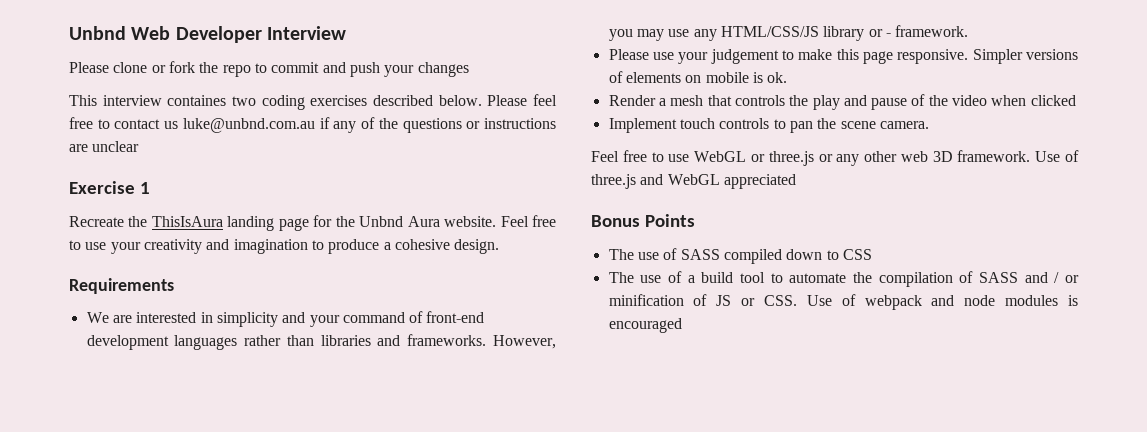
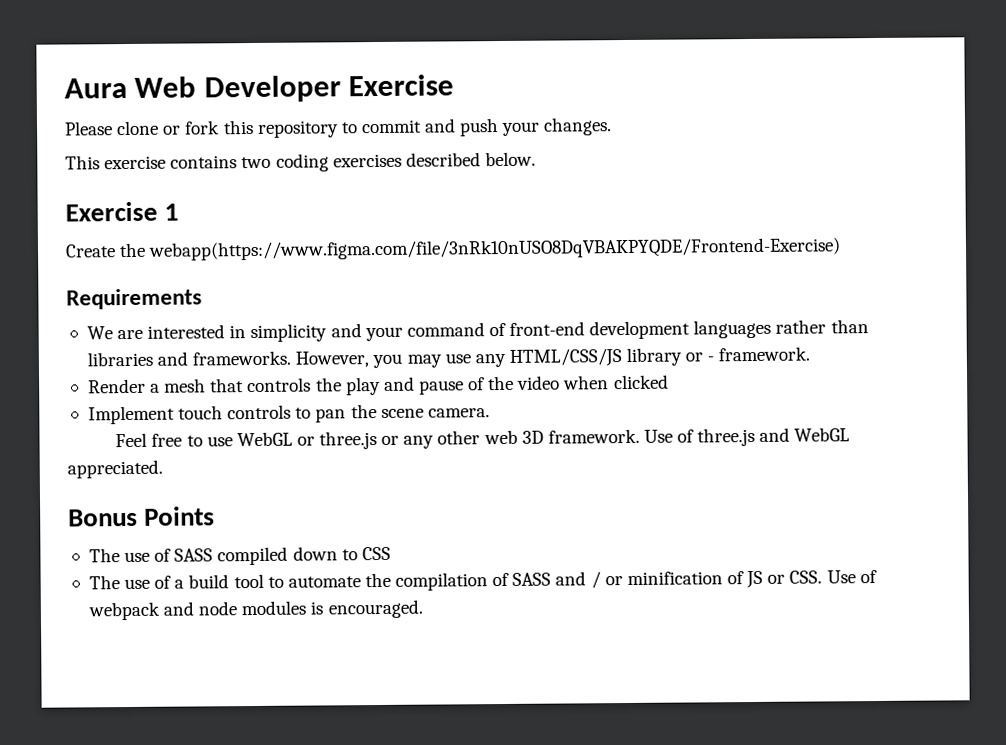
[69,26,126,40] Unbnd -> [64,78,127,99] Aura
[267,26,347,40] Interview -> [348,74,455,97] Exercise
[199,62,251,77] the repo -> [222,119,339,138] this repository
[417,62,469,77] changes -> [543,117,613,136] changes.
[102,95,227,106] interview containes -> [104,155,238,170] exercise contains
[487,94,557,106] [69,117,557,133] [69,141,140,152] [69,181,150,194] [69,215,556,231] [69,239,500,254] Please feel free to contact us luke@unbnd.com.au if any of the questions or instructions are unclear // Exercise 1 // Recreate the ThisIsAura landing page for the Unbnd Aura website. Feel free to use your creativity and imagination to produce a cohesive design. -> [65,201,180,222] [65,237,842,261] // Exercise 1 // Create the webapp(https://www.figma.com/file/3nRk10nUSO8DqVBAKPYQDE/Frontend-Exercise)
[608,49,1078,64] [608,71,788,83] // Please use your judgement to make this page responsive. Simpler versions of elements on mobile is ok. -> (811, 354) none
[723,174,796,189] appreciated -> [67,459,163,479] appreciated.
[608,318,682,333] encouraged -> [327,599,423,619] encouraged.

